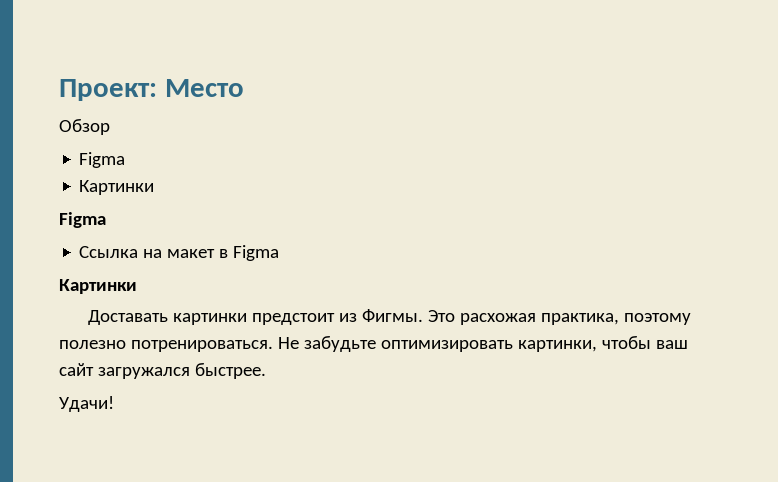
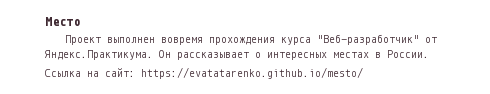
[59,79,157,101] Проект: -> (45, 21) none
[59,119,110,135] [79,152,126,168] [79,180,155,195] [59,212,106,228] [79,245,280,261] [59,279,137,294] [88,309,692,325] [59,336,688,352] [59,363,266,379] [59,396,114,412] Обзор // Figma // Картинки // Figma // Ссылка на макет в Figma // Картинки // Доставать картинки предстоит из Фигмы. Это расхожая практика, поэтому полезно потренироваться. Не забудьте оптимизировать картинки, чтобы ваш сайт загружался быстрее. // Удачи! -> [64,34,437,45] [44,50,429,60] [45,67,363,79] Проект выполнен вовремя прохождения курса "Веб-разработчик" от Яндекс.Практикума. Он рассказывает о интересных местах в России. // Ссылка на сайт: https://evatatarenko.github.io/mesto/

